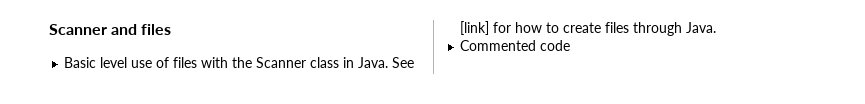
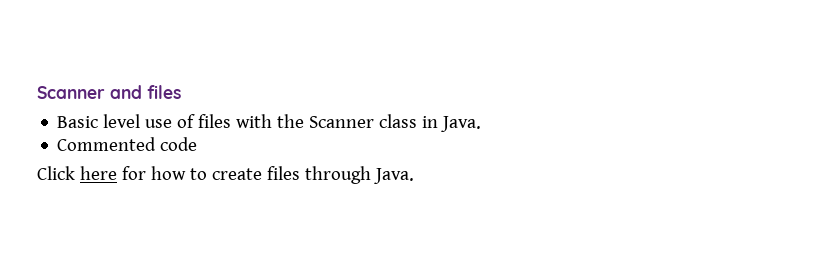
[392,57,415,68] [460,21,490,35] See [link] -> [57,137,198,151] [37,166,117,180] // Commented code // Click here
[460,40,571,51] // Commented code -> (414, 176) none

